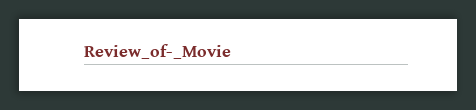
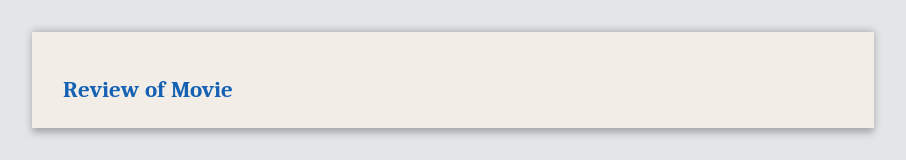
[84,44,231,59] Review_of-_Movie -> [63,81,234,97] Review of Movie

